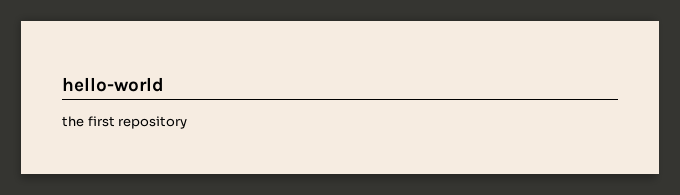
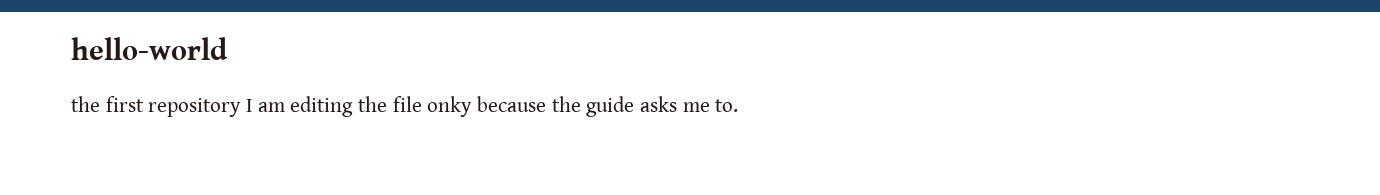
(188, 122) none -> [246,96,739,117] I am editing the file onky because the guide asks me to.

